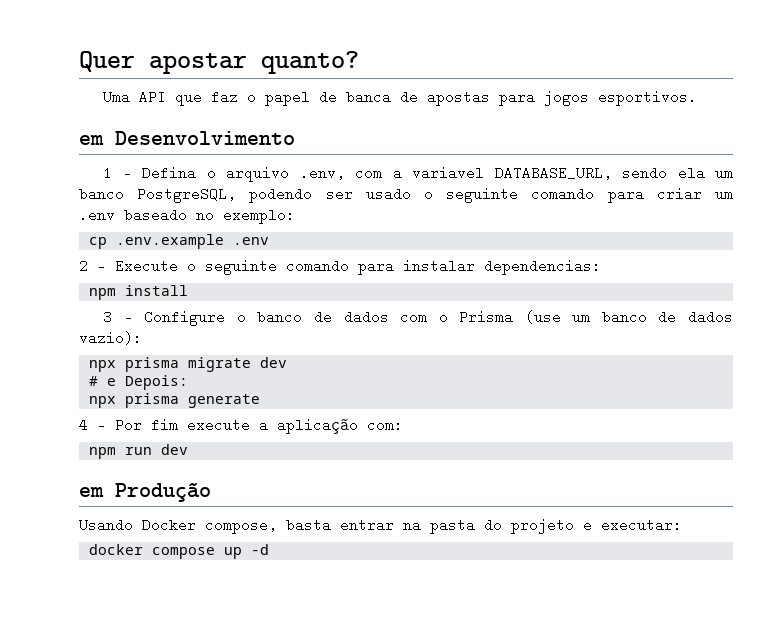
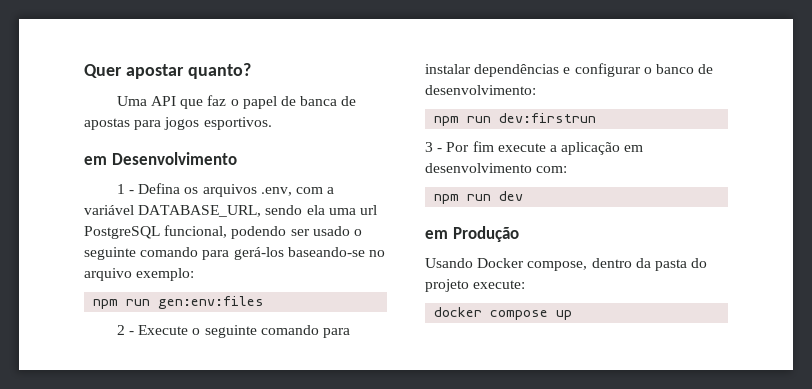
[206,166,290,182] o arquivo -> [184,184,257,197] os arquivos
[412,166,485,180] variavel -> [84,205,134,215] variável
[715,171,733,178] [79,187,237,203] um banco PostgreSQL, -> [328,205,377,215] [84,225,228,239] uma url PostgreSQL funcional,
[656,187,733,201] [79,208,295,224] [89,234,270,249] criar um .env baseado no exemplo: // cp .env.example .env -> [233,247,385,260] [84,268,195,281] [93,296,265,309] gerá-los baseando-se no arquivo exemplo: // npm run gen:env:files
[484,259,601,275] [89,285,189,300] [103,310,733,326] [79,331,142,345] [89,357,288,372] [89,375,189,390] [89,393,261,408] [79,418,88,432] dependencias: // npm install // 3 - Configure o banco de dados com o Prisma (use um banco de dados vazio): // npx prisma migrate dev // # e Depois: // npx prisma generate // 4 -> [474,63,714,77] [425,85,536,95] [434,113,597,126] [425,142,433,152] dependências e configurar o banco de desenvolvimento: // npm run dev:firstrun // 3
(358, 426) none -> [624,145,644,152] [425,163,532,173] em desenvolvimento
[286,518,421,532] basta entrar na -> [591,258,651,268] dentro da
[583,518,682,532] e executar: -> [473,280,526,289] execute:
[251,544,270,555] -d -> (573, 315) none

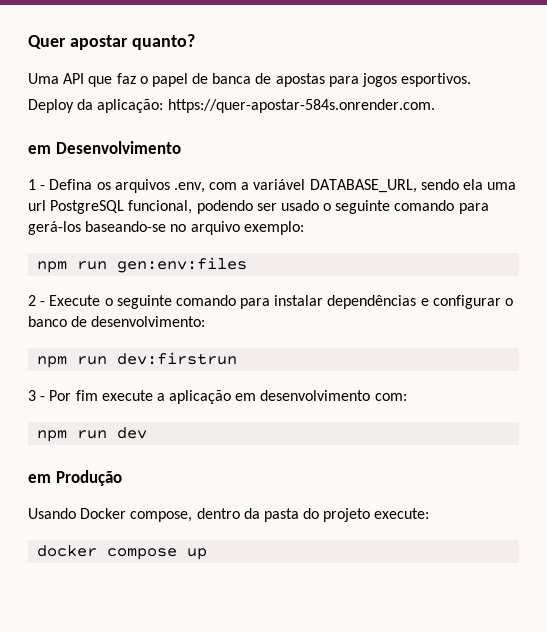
(272, 123) none -> [28,99,435,113] // Deploy da aplicação: https://quer-apostar-584s.onrender.com.

